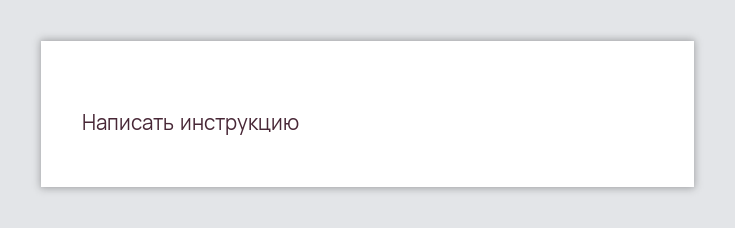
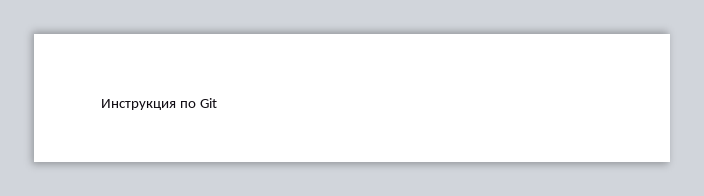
[82,114,299,135] Написать инструкцию -> [101,98,217,110] Инструкция по Git

